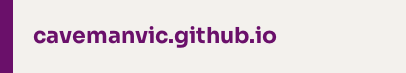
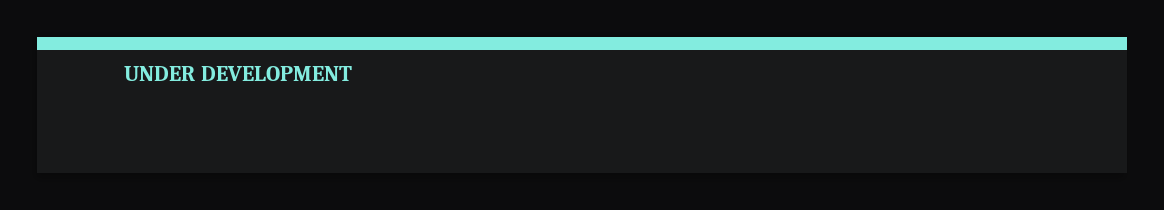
[33,26,277,48] cavemanvic.github.io -> [124,66,352,81] UNDER DEVELOPMENT

